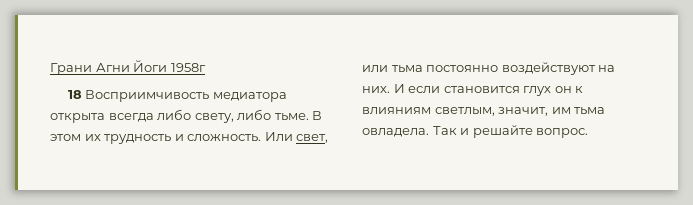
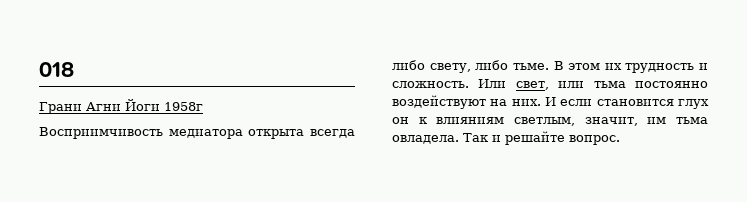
(50, 69) none -> [39,62,74,77] 018 //
[67,90,82,99] 18 -> (203, 106) none

